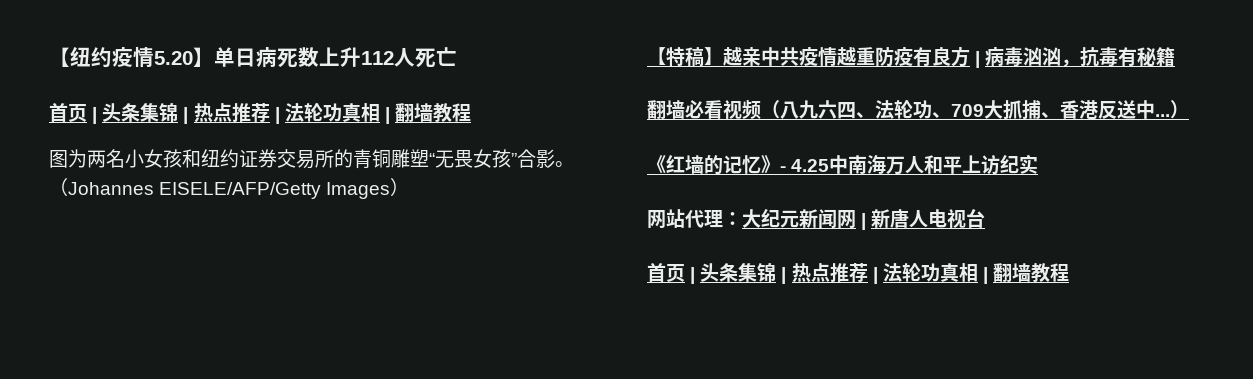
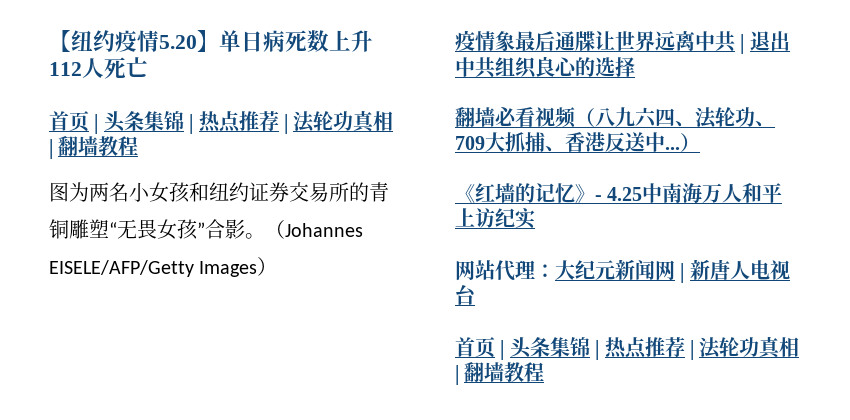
[647,46,1176,68] 【特稿】越亲中共疫情越重防疫有良方 | 病毒汹汹，抗毒有秘籍 -> [455,30,790,54] [455,56,635,79] 疫情象最后通牒让世界远离中共 | 退出中共组织良心的选择

